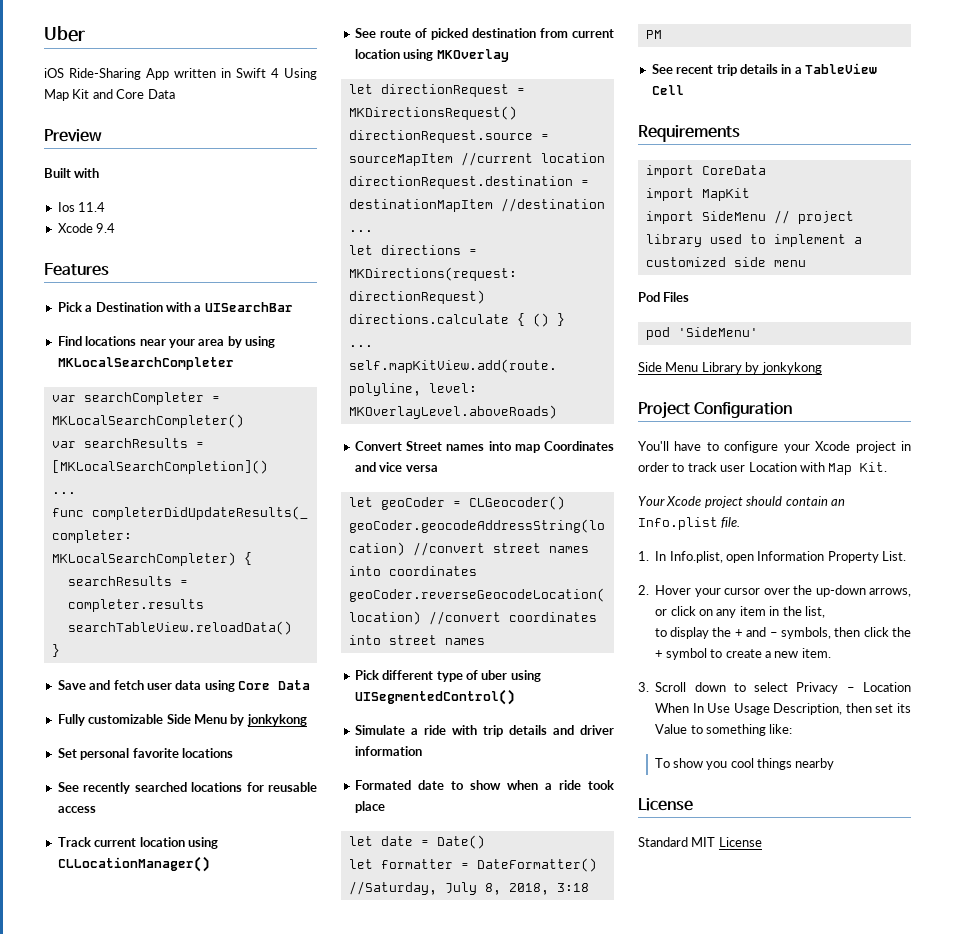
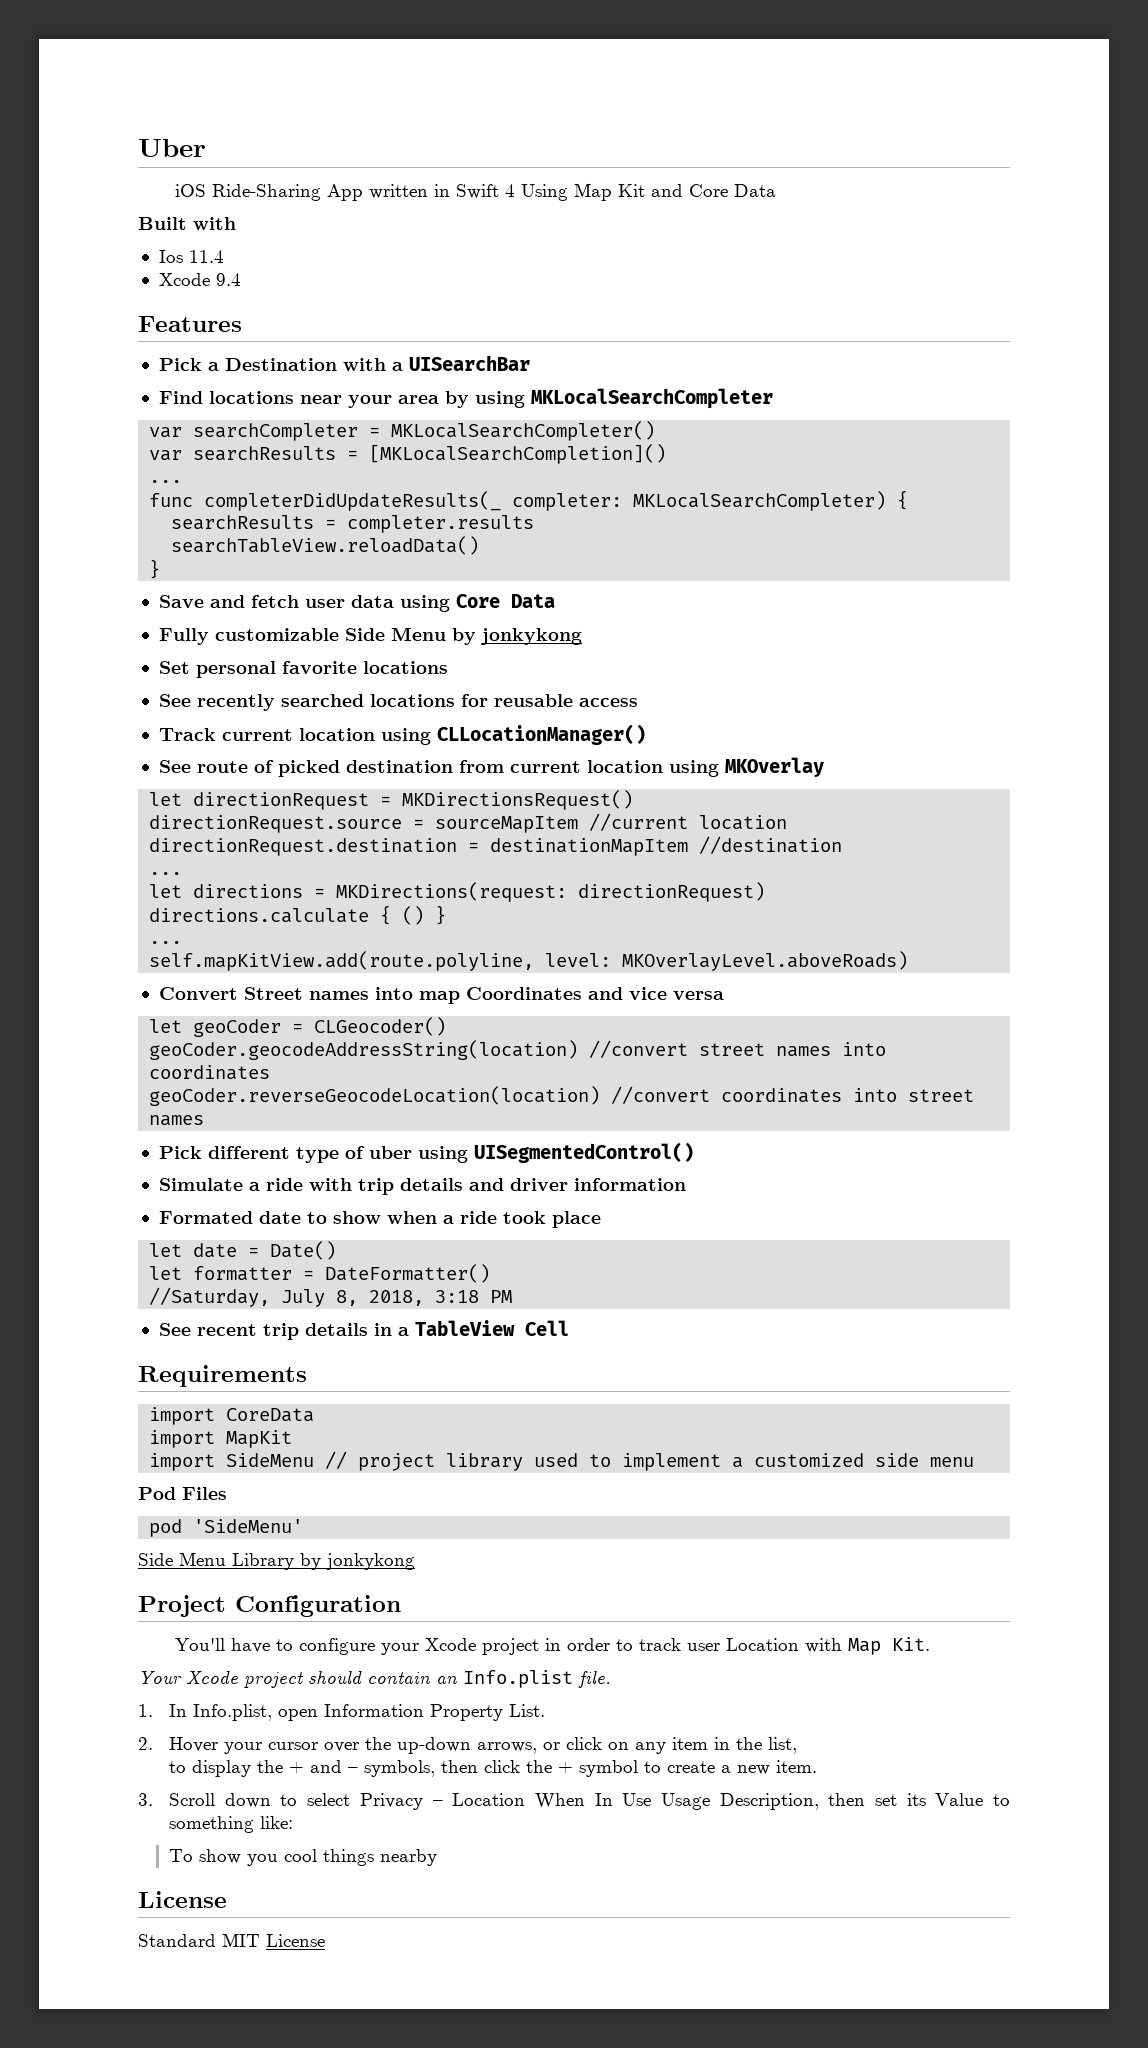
[44,129,102,142] // Preview -> (776, 190) none

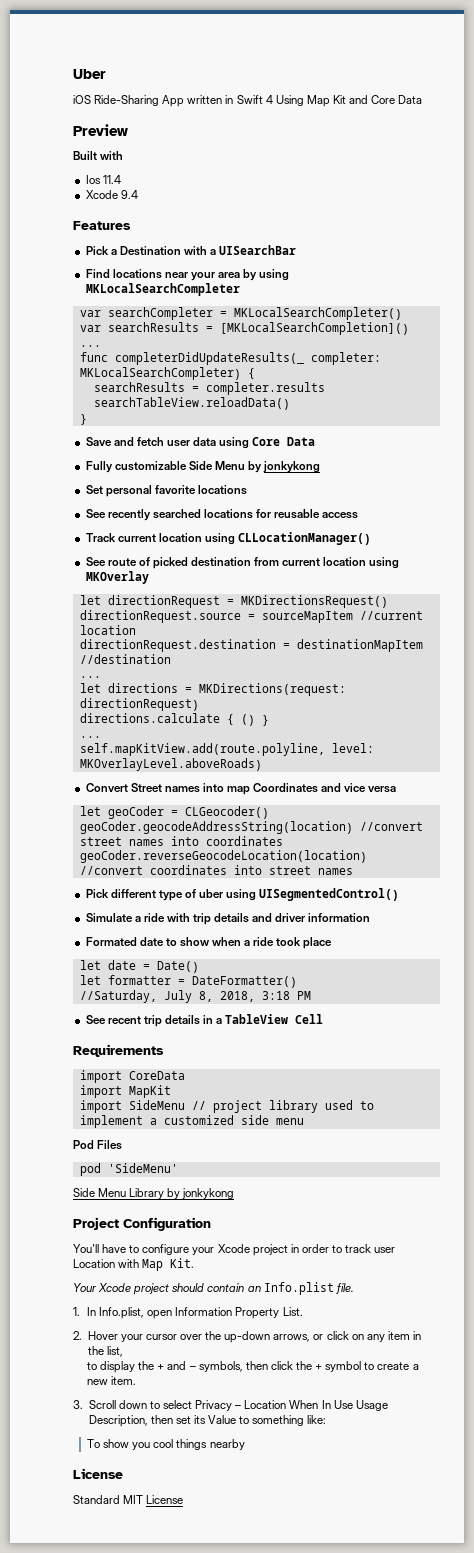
(776, 190) none -> [73,124,128,136] // Preview

